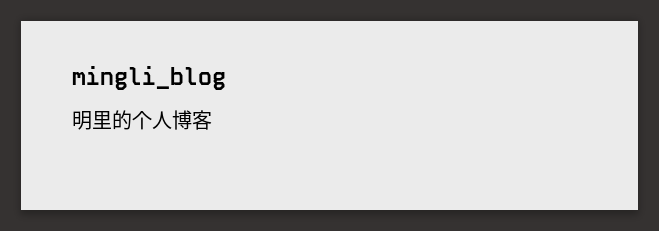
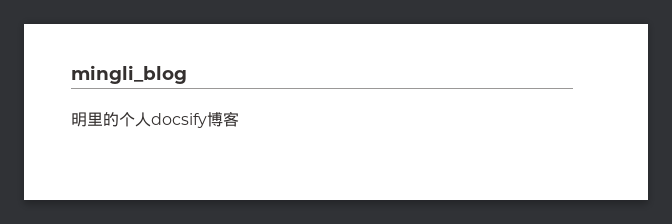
(172, 120) none -> [151,113,207,128] docsify

